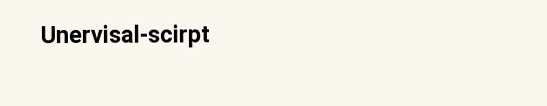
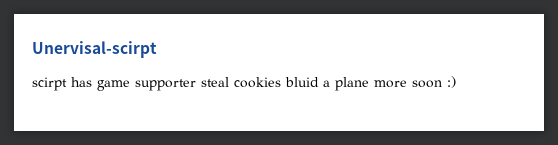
(210, 36) none -> [32,76,456,91] // scirpt has game supporter steal cookies bluid a plane more soon :)

